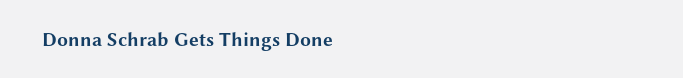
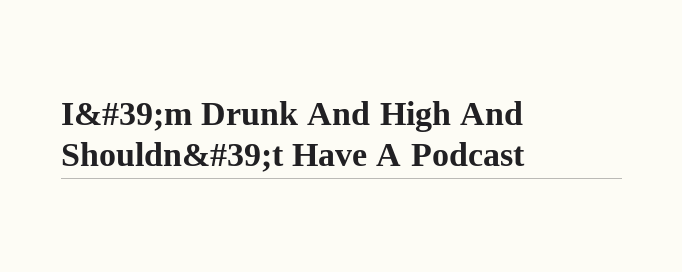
[42,32,334,51] Donna Schrab Gets Things Done -> [61,101,523,132] [61,142,525,172] I&#39;m Drunk And High And Shouldn&#39;t Have A Podcast

